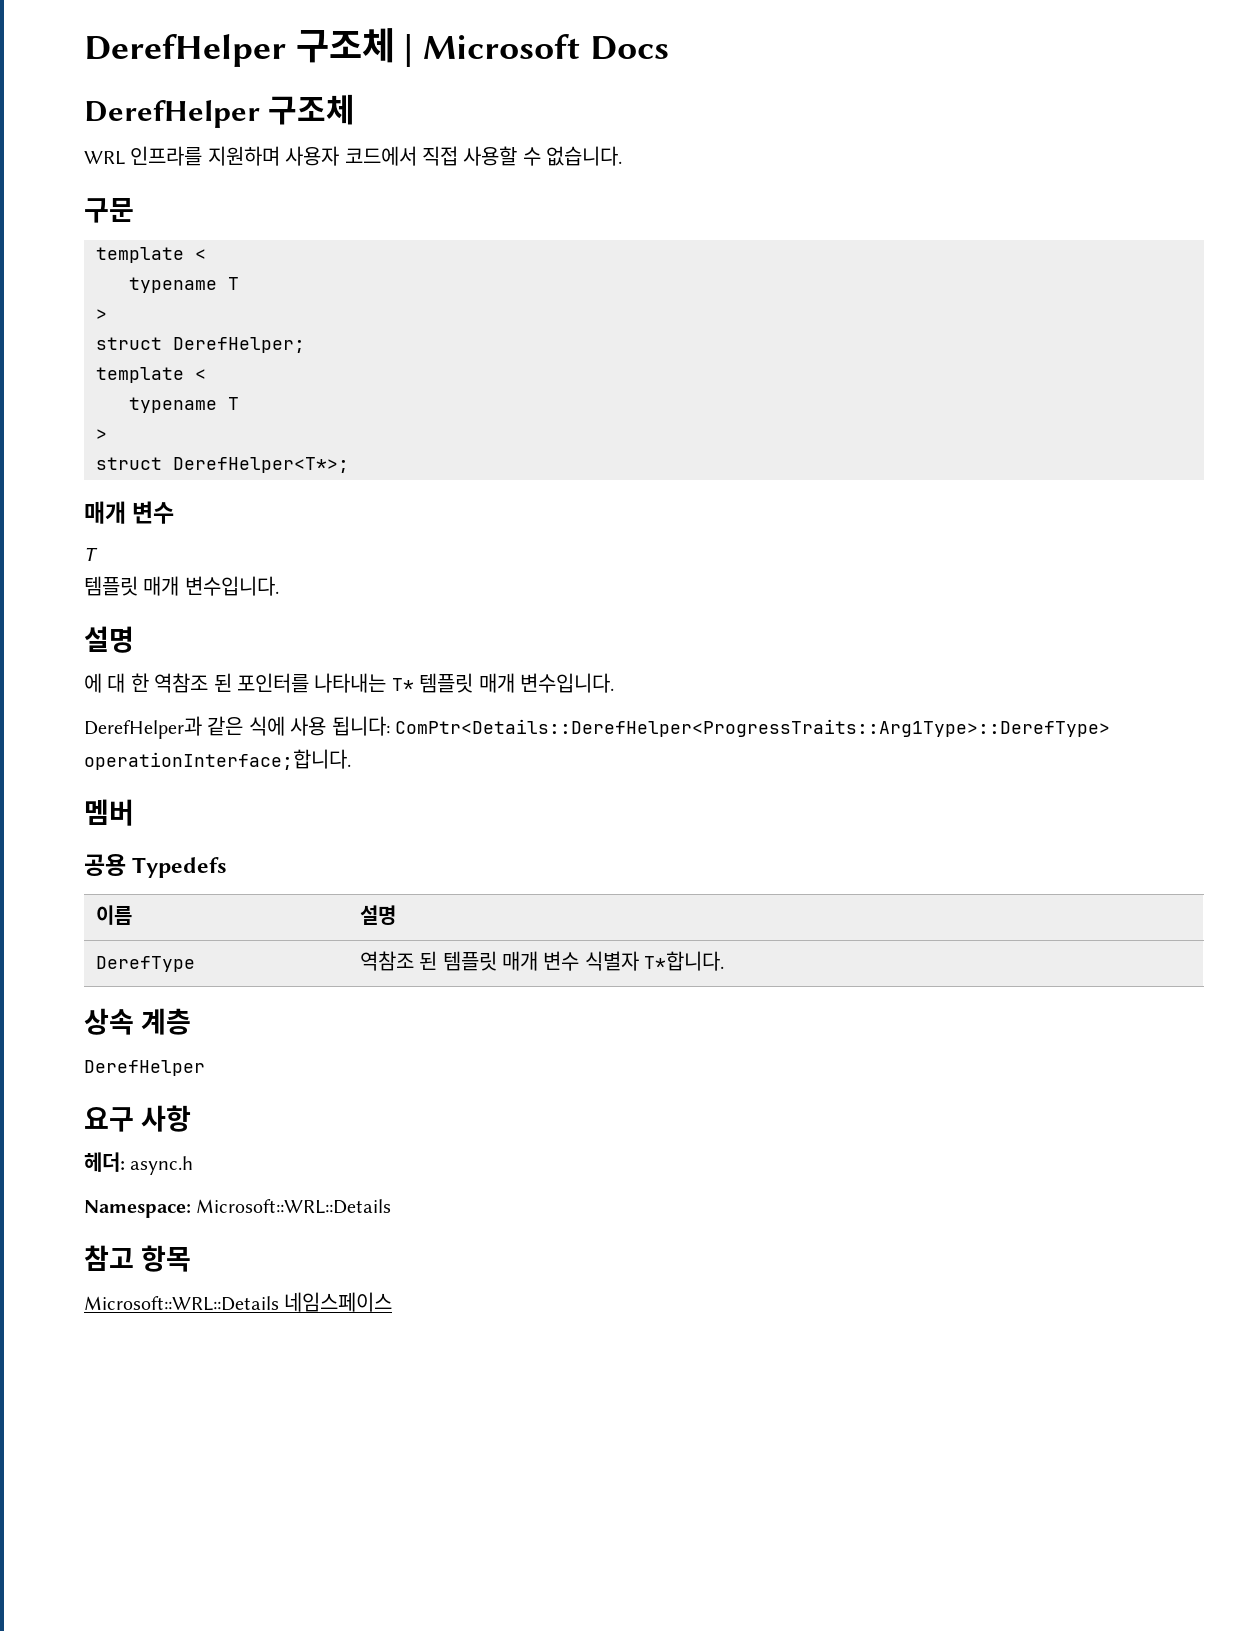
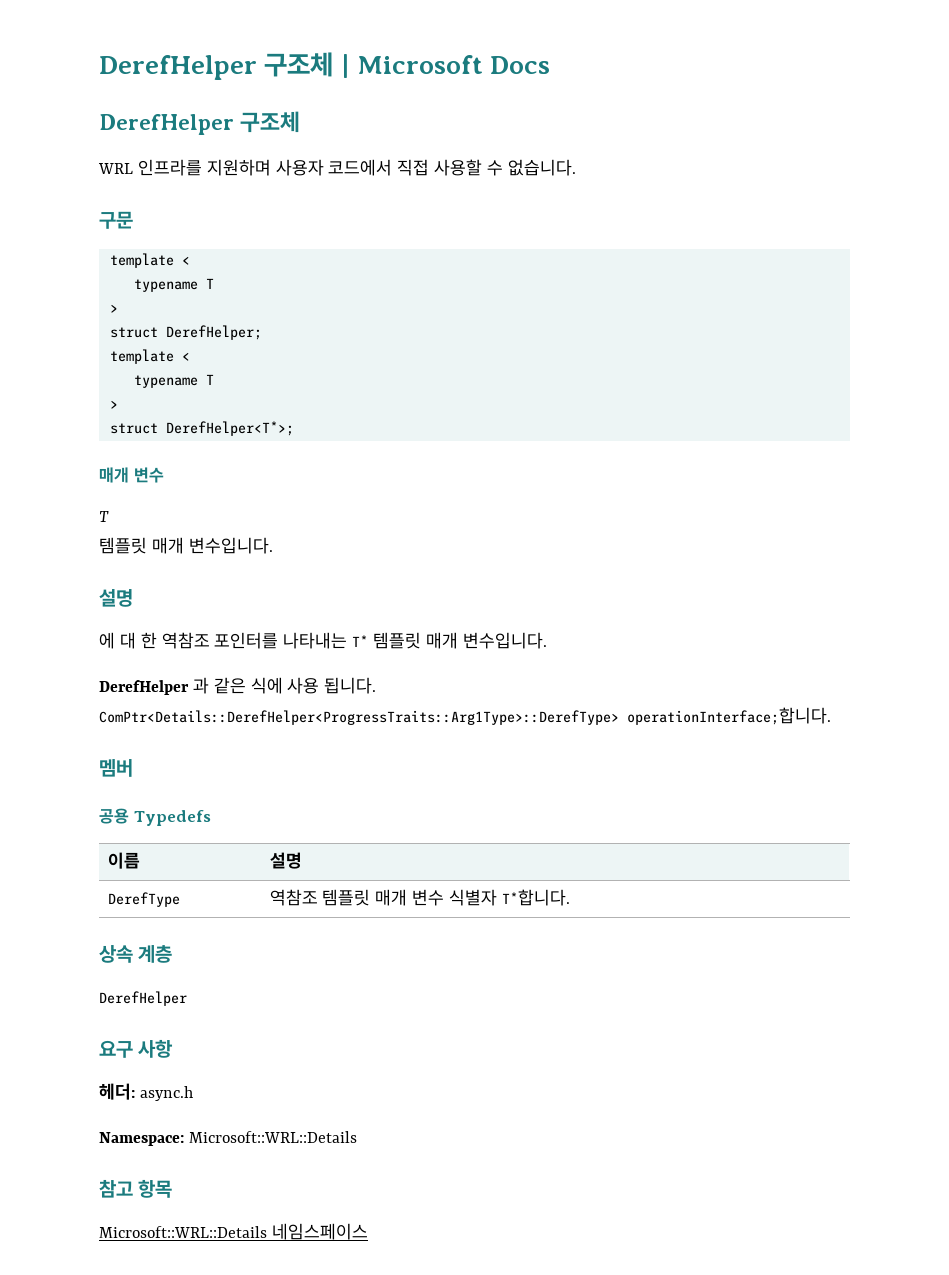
[213,673,232,692] 된 -> (210, 640) none
[84,716,202,739] DerefHelper과 -> [99,677,209,695] DerefHelper 과
[331,716,390,736] 됩니다: -> [324,677,377,694] 됩니다.
[419,951,438,970] 된 -> (318, 897) none

